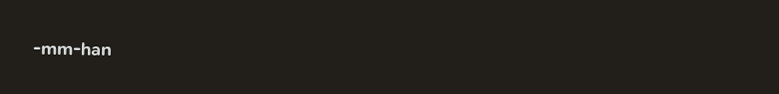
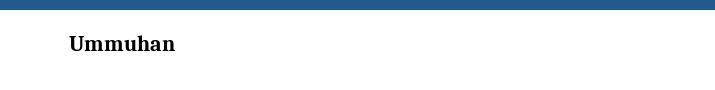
[32,41,113,56] -mm-han -> [69,35,175,51] Ummuhan

